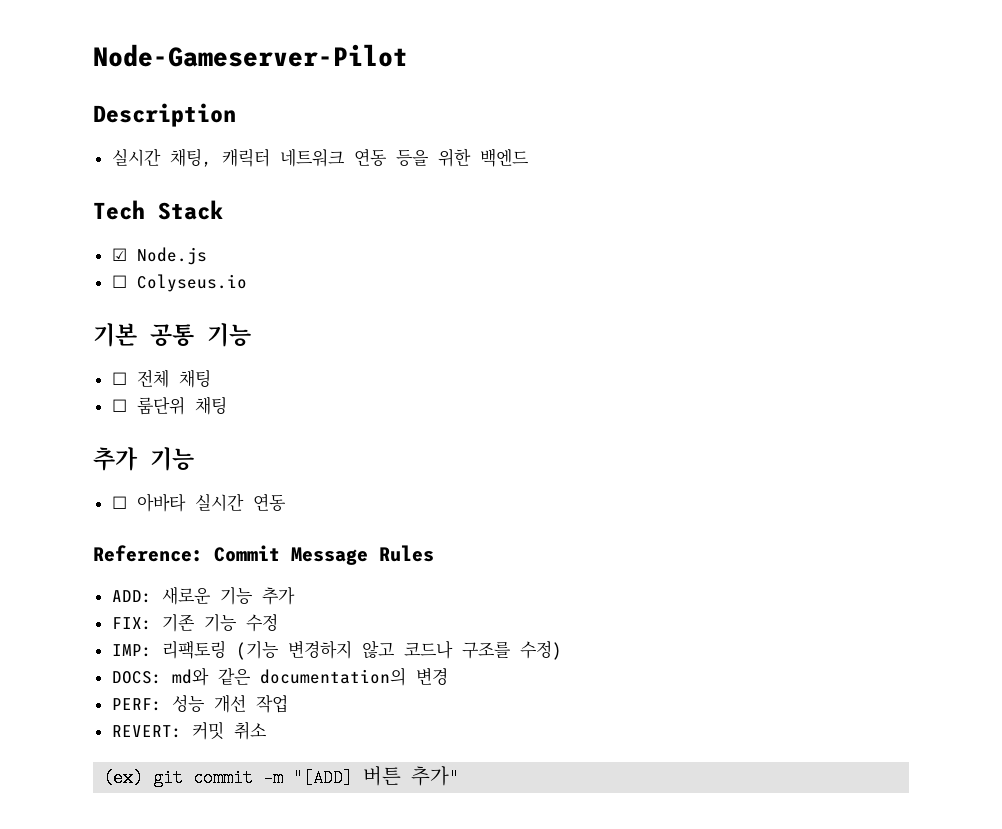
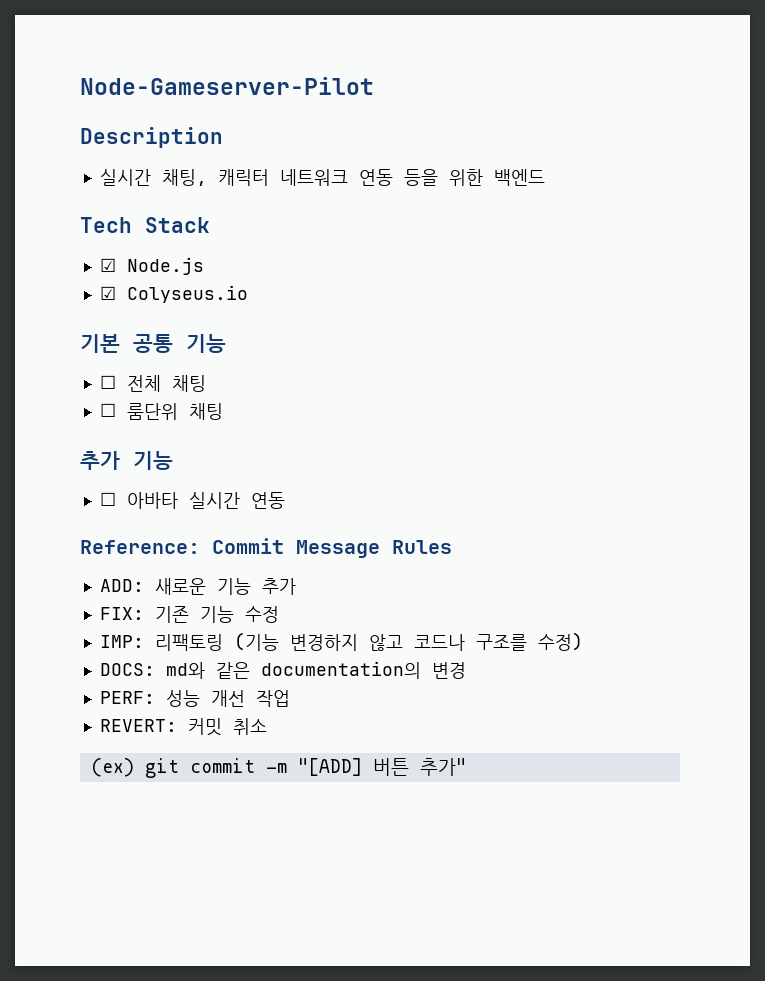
[111,275,127,288] ☐ -> [99,286,116,300] ☑

